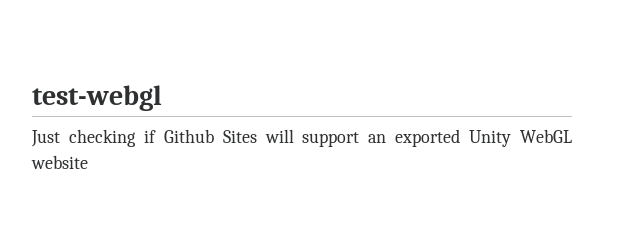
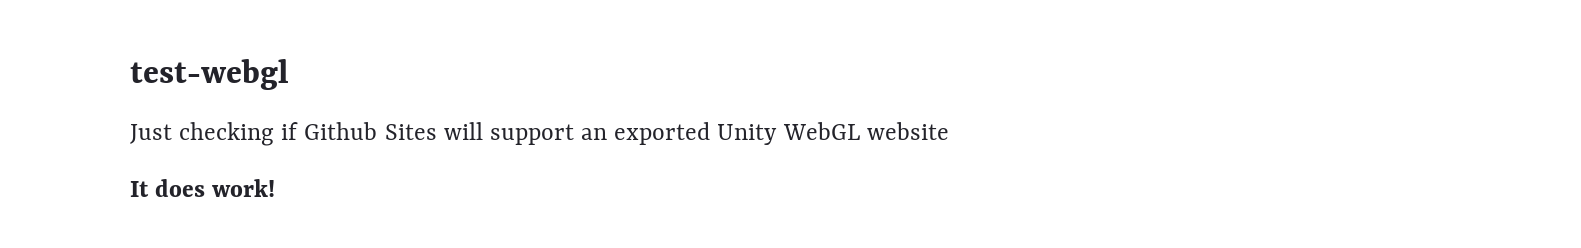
(88, 162) none -> [130,179,276,197] // It does work!

